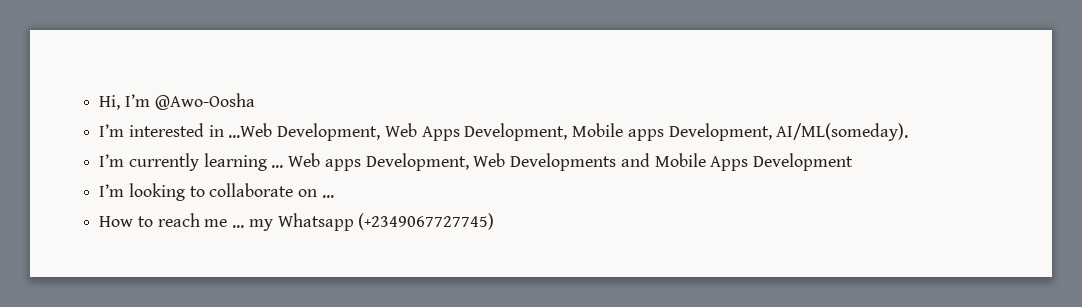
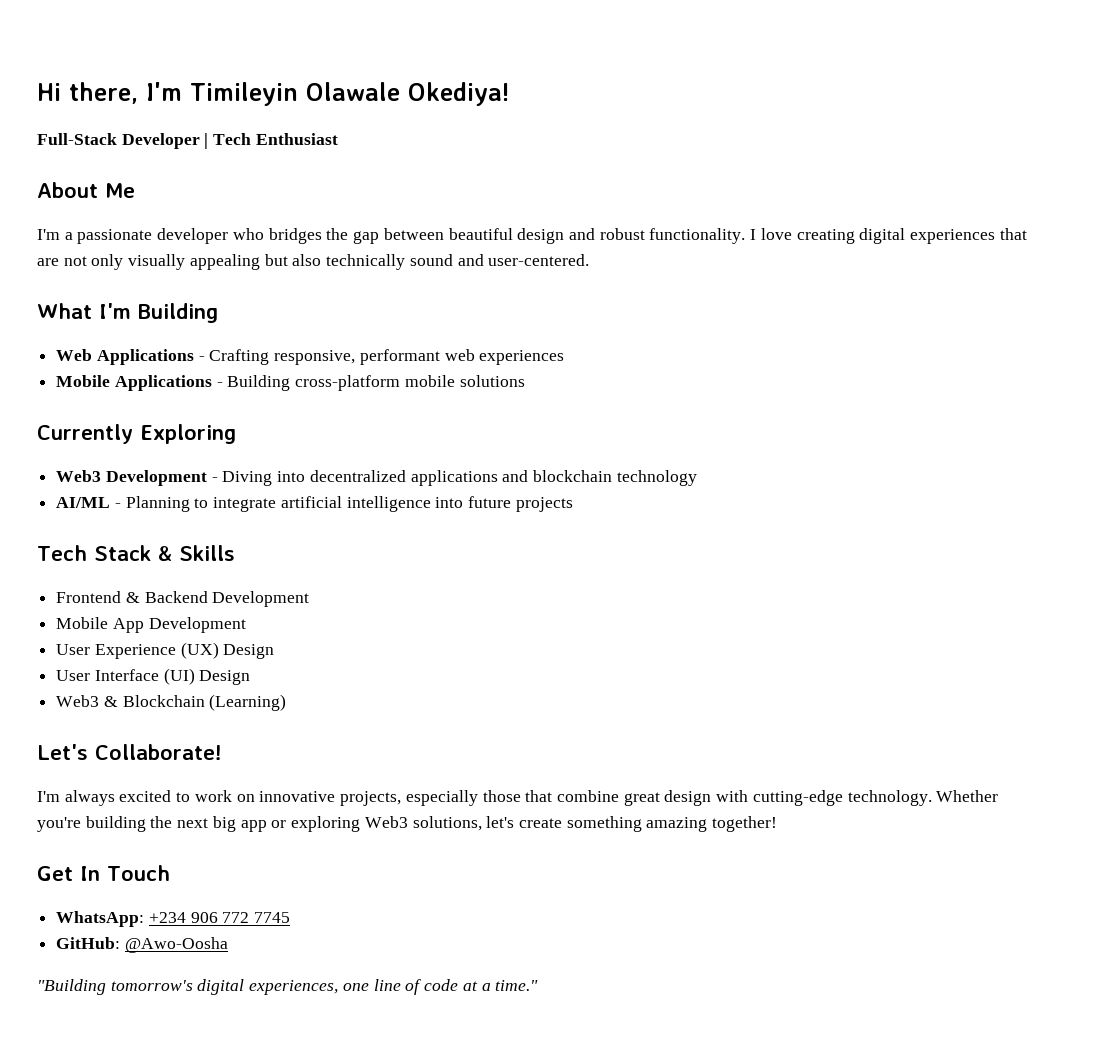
[99,93,255,110] [99,123,909,141] [99,153,853,171] [99,183,334,201] [99,213,495,231] Hi, I’m @Awo-Oosha // I’m interested in ...Web Development, Web Apps Development, Mobile apps Development, AI/ML(someday). // I’m currently learning ... Web apps Development, Web Developments and Mobile Apps Development // I’m looking to collaborate on ... // How to reach me ... my Whatsapp (+2349067727745) -> [37,82,510,106] [37,133,338,149] [37,182,135,198] [37,228,1027,244] [37,254,590,270] [37,303,218,323] [56,349,565,365] [56,375,525,391] [37,424,236,444] [56,470,697,486] [56,496,573,512] [37,545,235,561] [56,591,310,607] [56,617,246,633] [56,642,275,659] [56,668,251,685] [56,694,287,711] [37,744,222,760] [37,790,999,806] [37,816,778,832] [37,865,170,881] [56,911,291,927] [56,937,228,953] [37,979,539,995] Hi there, I'm Timileyin Olawale Okediya! // Full-Stack Developer | Tech Enthusiast // About Me // I'm a passionate developer who bridges the gap between beautiful design and robust functionality. I love creating digital experiences that are not only visually appealing but also technically sound and user-centered. // What I'm Building // Web Applications - Crafting responsive, performant web experiences // Mobile Applications - Building cross-platform mobile solutions // Currently Exploring // Web3 Development - Diving into decentralized applications and blockchain technology // AI/ML - Planning to integrate artificial intelligence into future projects // Tech Stack & Skills // Frontend & Backend Development // Mobile App Development // User Experience (UX) Design // User Interface (UI) Design // Web3 & Blockchain (Learning) // Let's Collaborate! // I'm always excited to work on innovative projects, especially those that combine great design with cutting-edge technology. Whether you're building the next big app or exploring Web3 solutions, let's create something amazing together! // Get In Touch // WhatsApp: +234 906 772 7745 // GitHub: @Awo-Oosha // "Building tomorrow's digital experiences, one line of code at a time."

